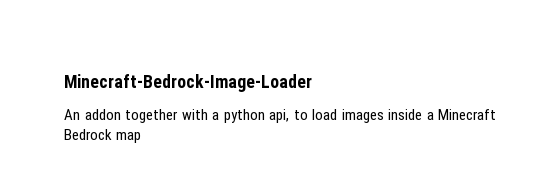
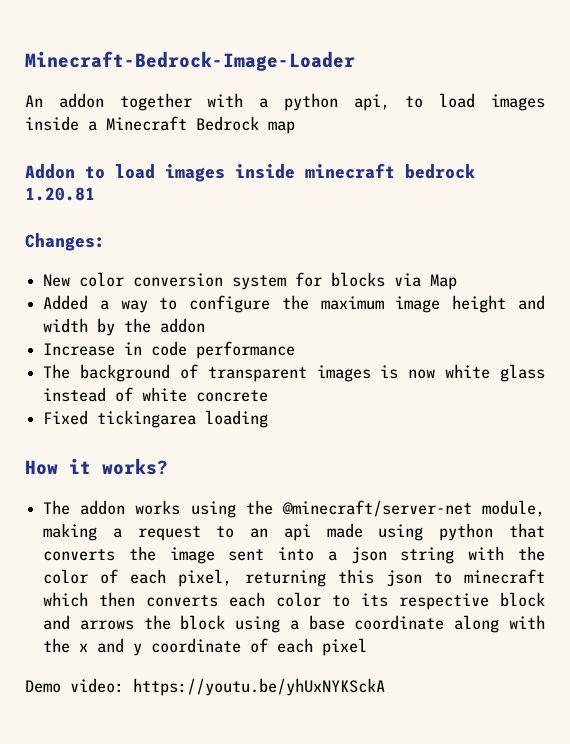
(142, 137) none -> [25,163,475,182] [25,187,95,201] [25,233,105,251] [43,272,458,290] [43,295,545,313] [43,318,206,336] [43,341,296,359] [43,364,545,382] [43,387,269,402] [43,410,269,428] [25,458,168,475] [43,500,545,518] [43,523,545,541] [43,546,545,564] [43,569,545,587] [43,592,545,610] [43,615,545,633] [43,638,368,656] [25,678,385,696] // Addon to load images inside minecraft bedrock 1.20.81 // Changes: // New color conversion system for blocks via Map // Added a way to configure the maximum image height and width by the addon // Increase in code performance // The background of transparent images is now white glass instead of white concrete // Fixed tickingarea loading // How it works? // The addon works using the @minecraft/server-net module, making a request to an api made using python that converts the image sent into a json string with the color of each pixel, returning this json to minecraft which then converts each color to its respective block and arrows the block using a base coordinate along with the x and y coordinate of each pixel // Demo video: https://youtu.be/yhUxNYKSckA

